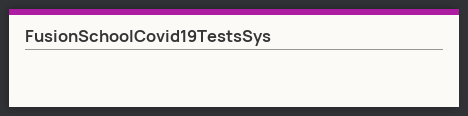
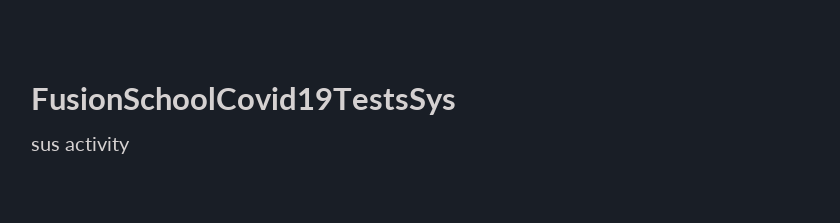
(271, 38) none -> [31,137,131,154] // sus activity

